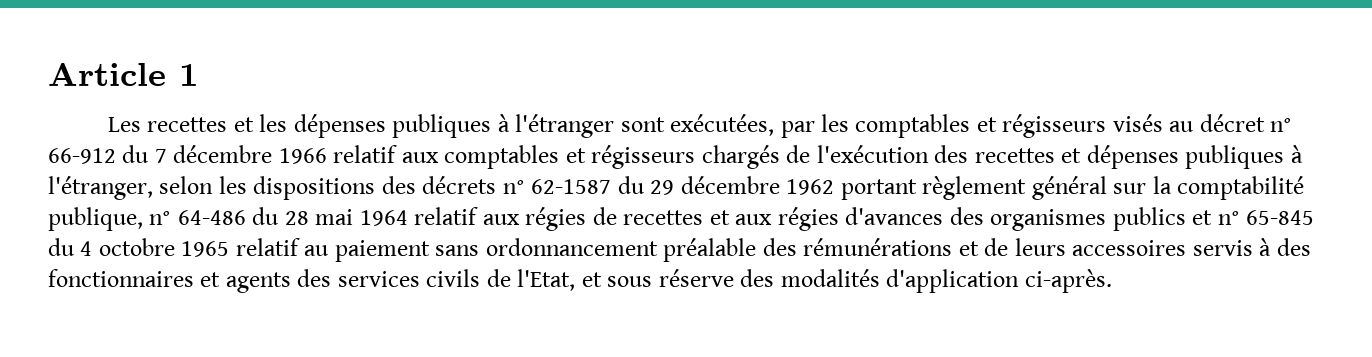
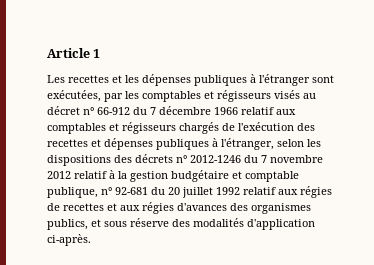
[531,176,1305,200] [48,207,408,231] 62-1587 du 29 décembre 1962 portant règlement général sur la comptabilité publique, n° 64-486 du 28 mai 1964 -> [190,155,323,163] [47,170,299,182] [47,187,240,198] 2012-1246 du 7 novembre 2012 relatif à la gestion budgétaire et comptable publique, n° 92-681 du 20 juillet 1992
[1112,207,1315,231] [48,238,1311,262] [48,269,576,293] publics et n° 65-845 du 4 octobre 1965 relatif au paiement sans ordonnancement préalable des rémunérations et de leurs accessoires servis à des fonctionnaires et agents des services civils de l'Etat, -> [47,219,88,230] publics,

